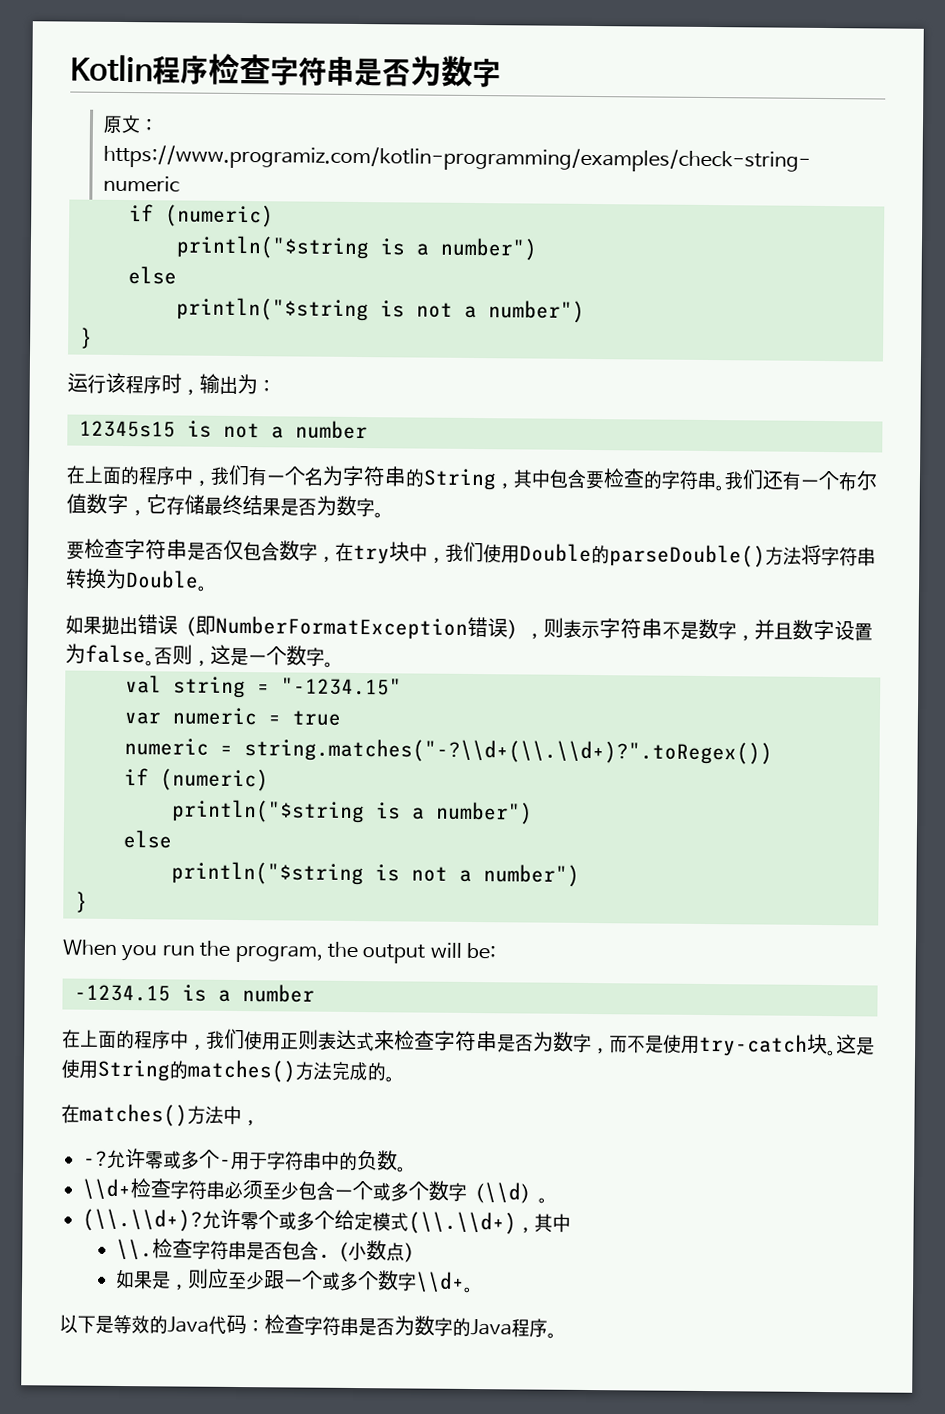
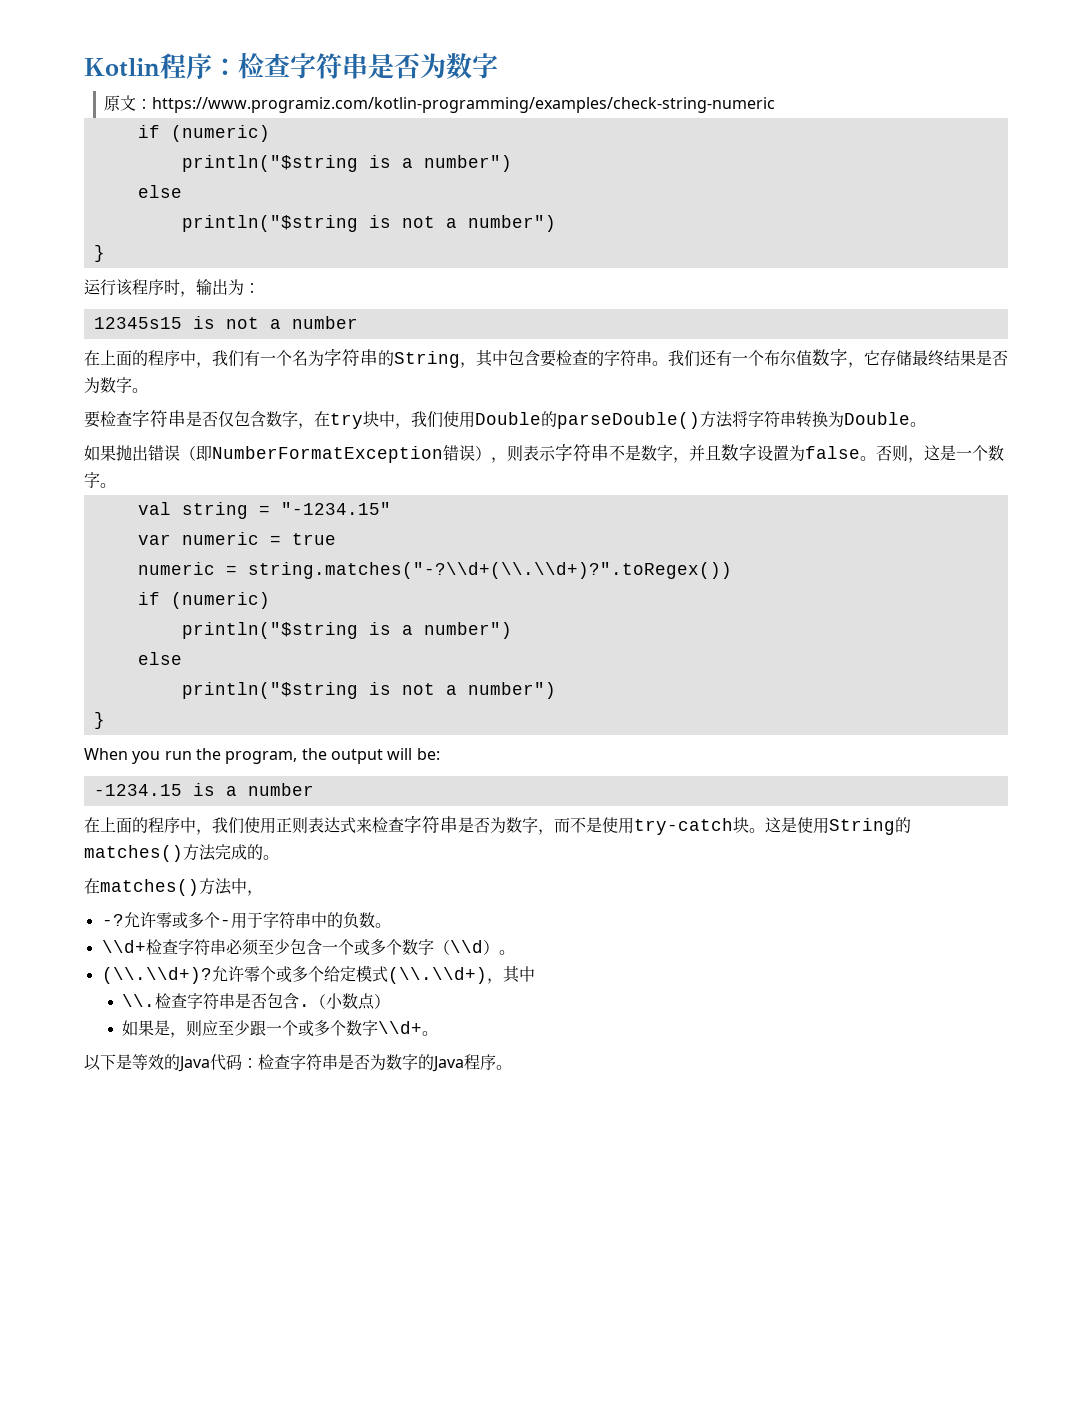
(209, 70) none -> [212,58,238,76] ：

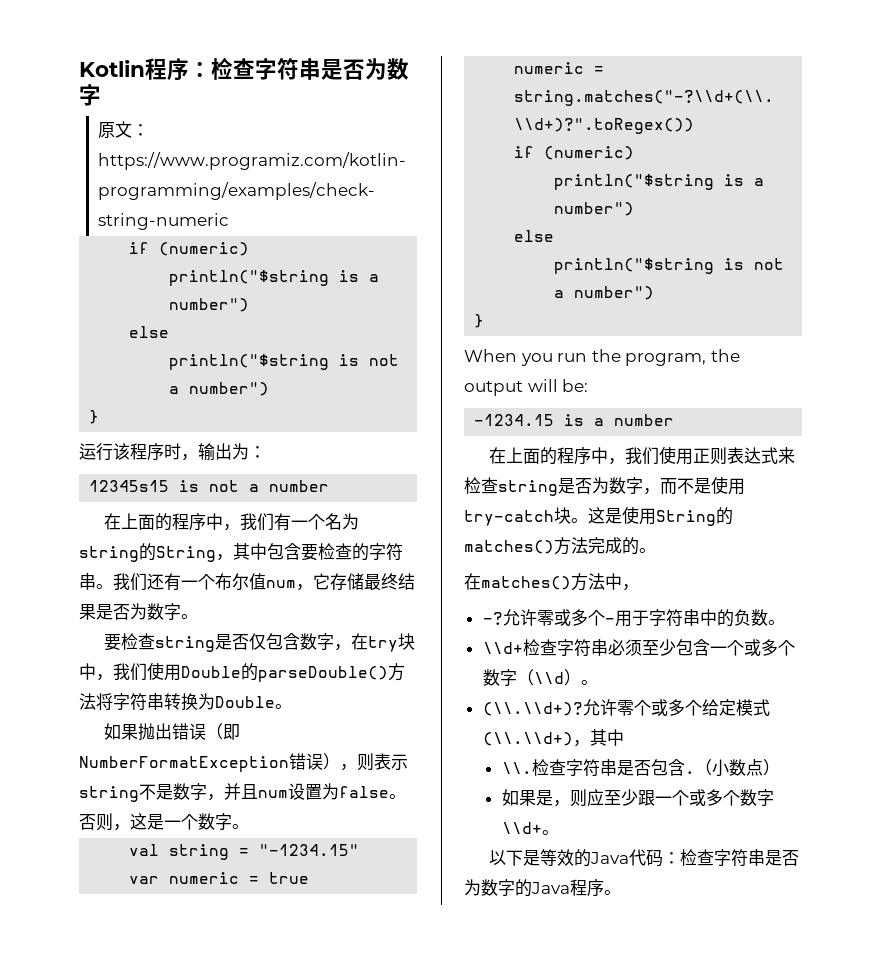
[324,348,378,366] 字符串 -> [79,546,139,562] string
[812,348,848,366] 数字 -> [266,580,296,588] num
[132,409,186,427] 字符串 -> [154,636,215,652] string
[555,443,609,461] 字符串 -> [79,786,139,802] string
[721,443,757,461] 数字 -> [258,790,288,798] num
[404,815,458,833] 字符串 -> [498,480,558,496] string

